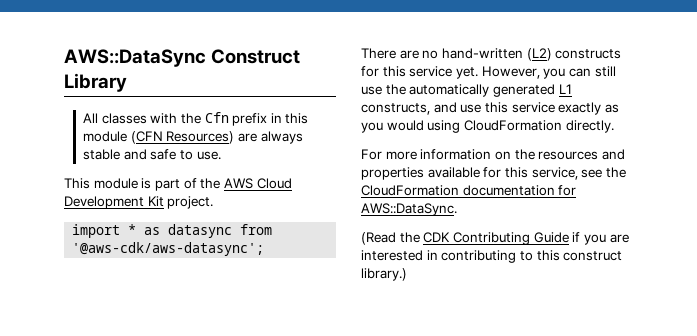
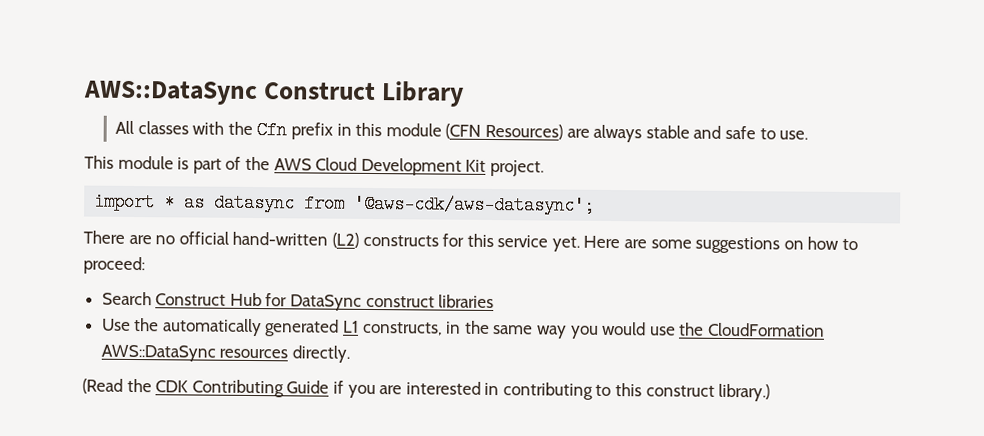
(439, 54) none -> [178,231,229,245] official
[481,66,616,79] [361,86,382,95] However, you can still use -> [583,235,859,254] [83,256,145,275] [101,291,495,311] [101,318,131,331] Here are some suggestions on how to proceed: // Search Construct Hub for DataSync construct libraries // Use
[433,102,619,115] [361,120,614,133] [361,149,625,160] [361,167,626,180] [361,185,577,196] [361,203,457,216] and use this service exactly as you would using CloudFormation directly. // For more information on the resources and properties available for this service, see the CloudFormation documentation for AWS::DataSync. -> [446,320,825,339] [100,344,350,363] in the same way you would use the CloudFormation AWS::DataSync resources directly.

